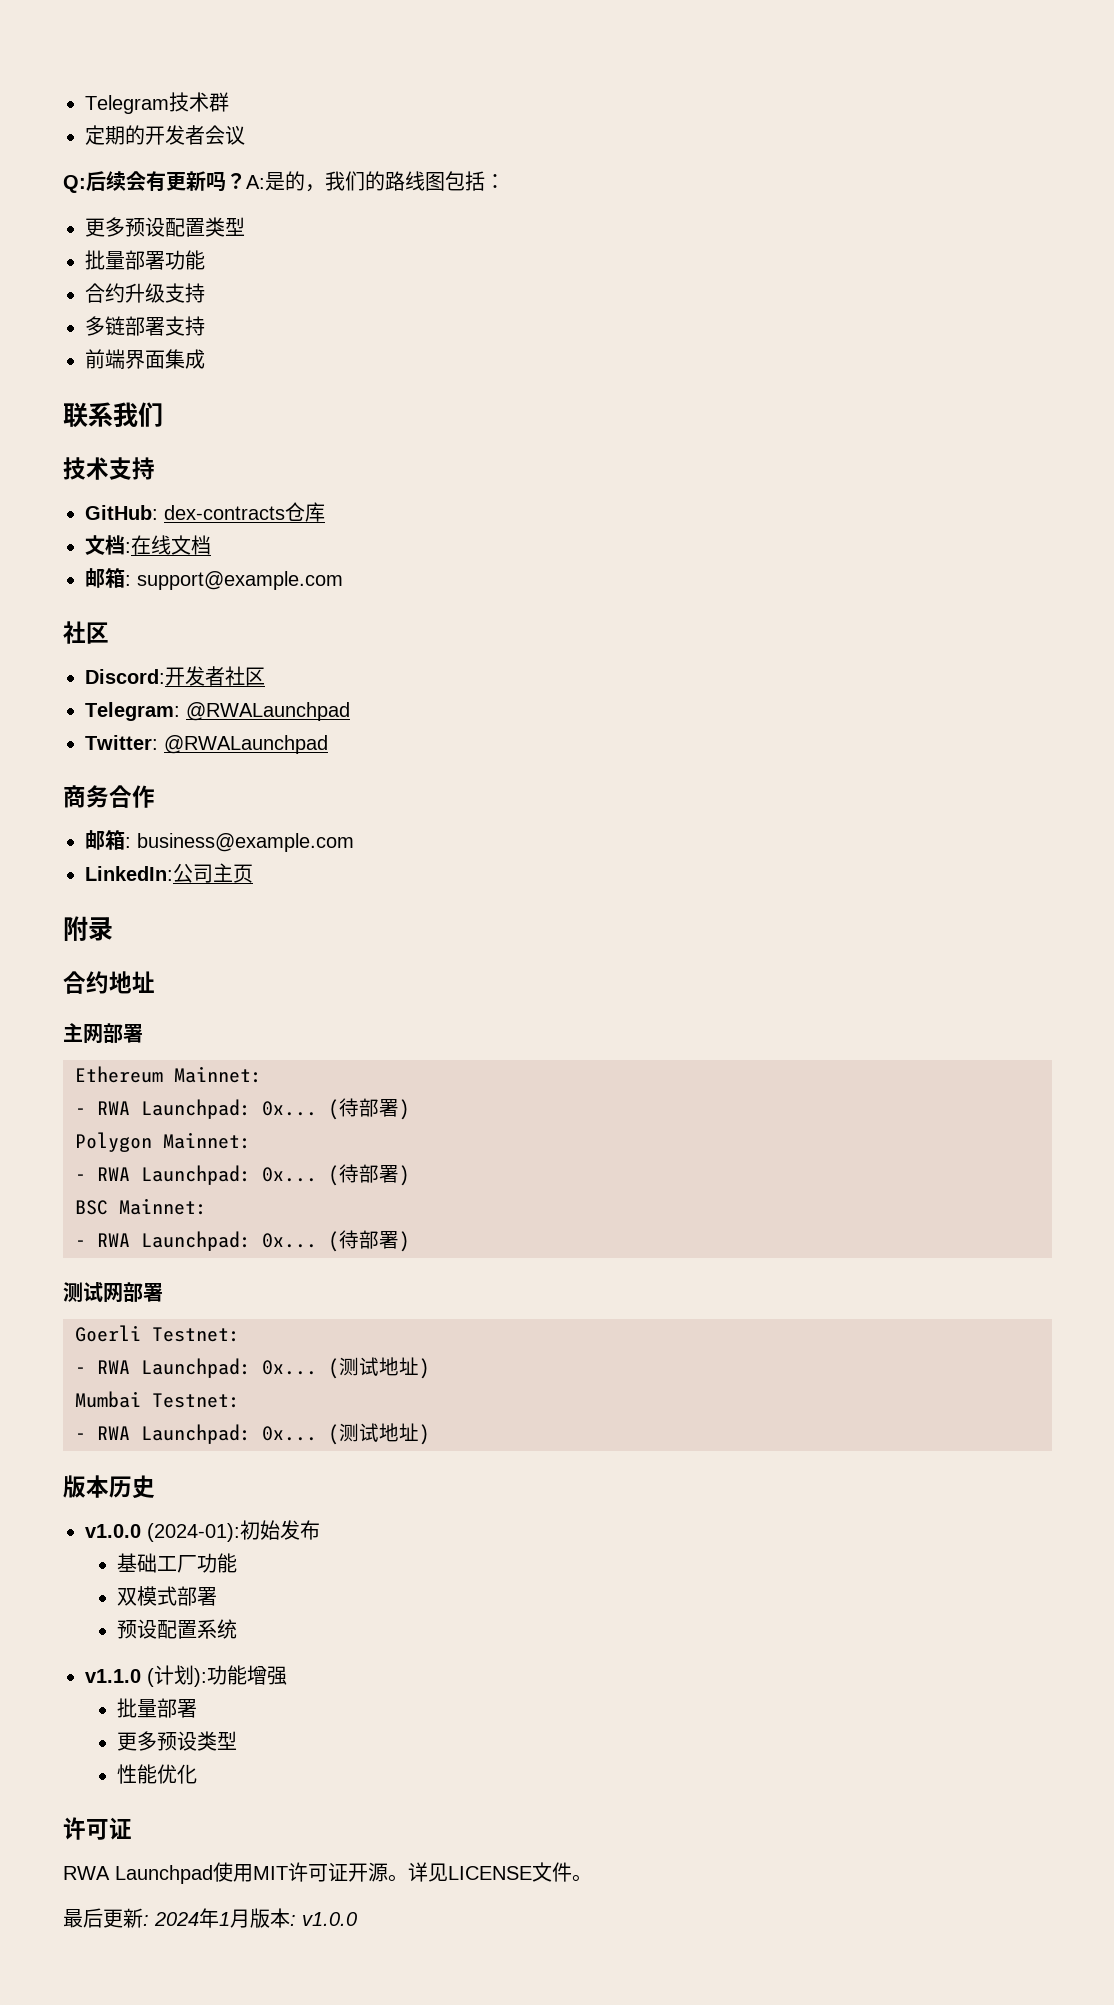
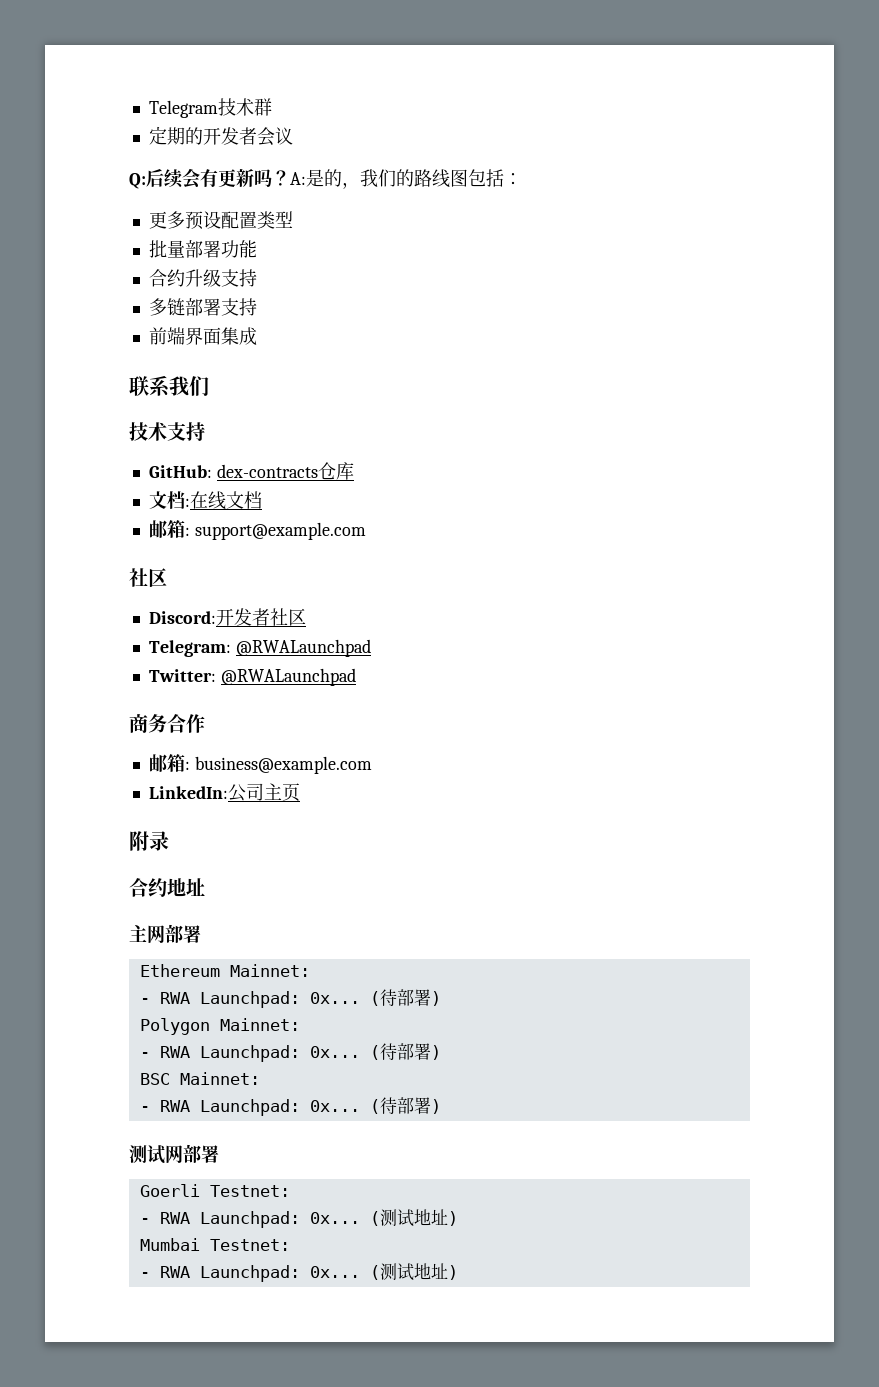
[63,1475,155,1499] [85,1520,320,1542] [117,1553,238,1573] [117,1586,218,1606] [117,1619,238,1639] [85,1665,287,1687] [117,1698,198,1718] [117,1731,238,1751] [117,1764,198,1784] [63,1817,132,1840] [63,1862,592,1884] [63,1908,357,1928] // 版本历史 // v1.0.0 (2024-01):初始发布 // 基础工厂功能 // 双模式部署 // 预设配置系统 // v1.1.0 (计划):功能增强 // 批量部署 // 更多预设类型 // 性能优化 // 许可证 // RWA Launchpad使用MIT许可证开源。详见LICENSE文件。 // 最后更新: 2024年1月版本: v1.0.0 -> (458, 1272) none

